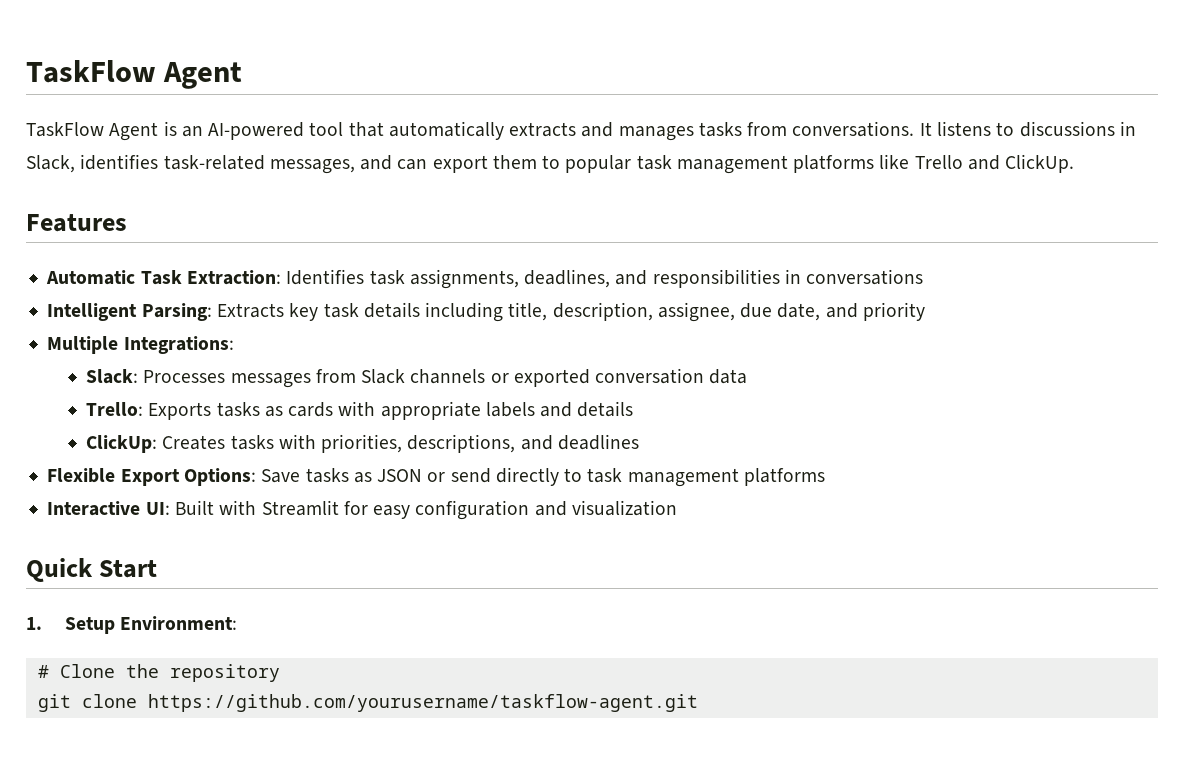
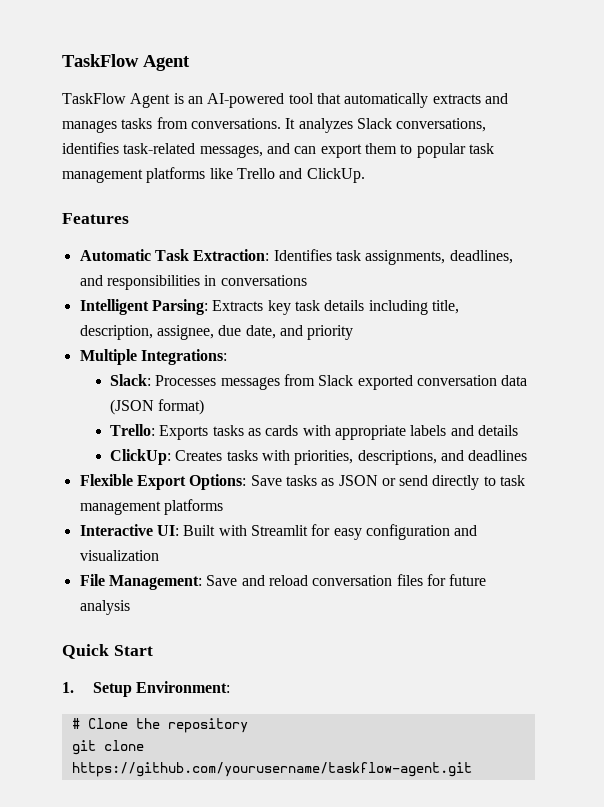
[936,121,1136,137] [26,155,75,173] listens to discussions in Slack, -> [298,118,487,133] analyzes Slack conversations,
[410,369,509,384] channels or -> (354, 380) none
(748, 376) none -> [110,399,205,415] (JSON format)
(677, 508) none -> [79,574,487,590] [79,600,130,615] // File Management: Save and reload conversation files for future analysis

